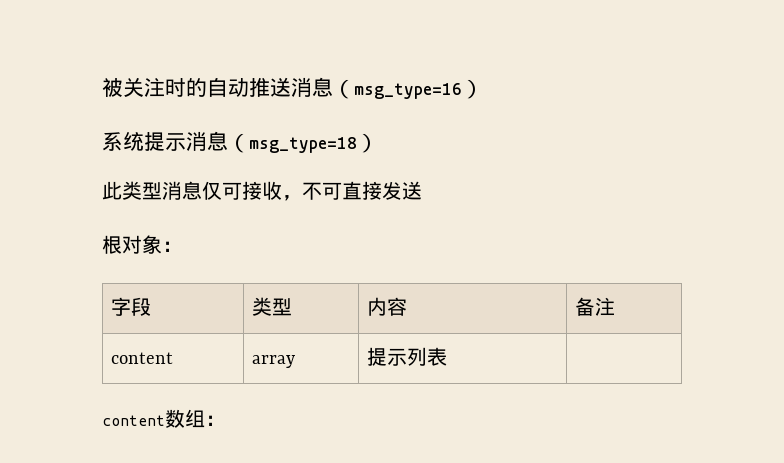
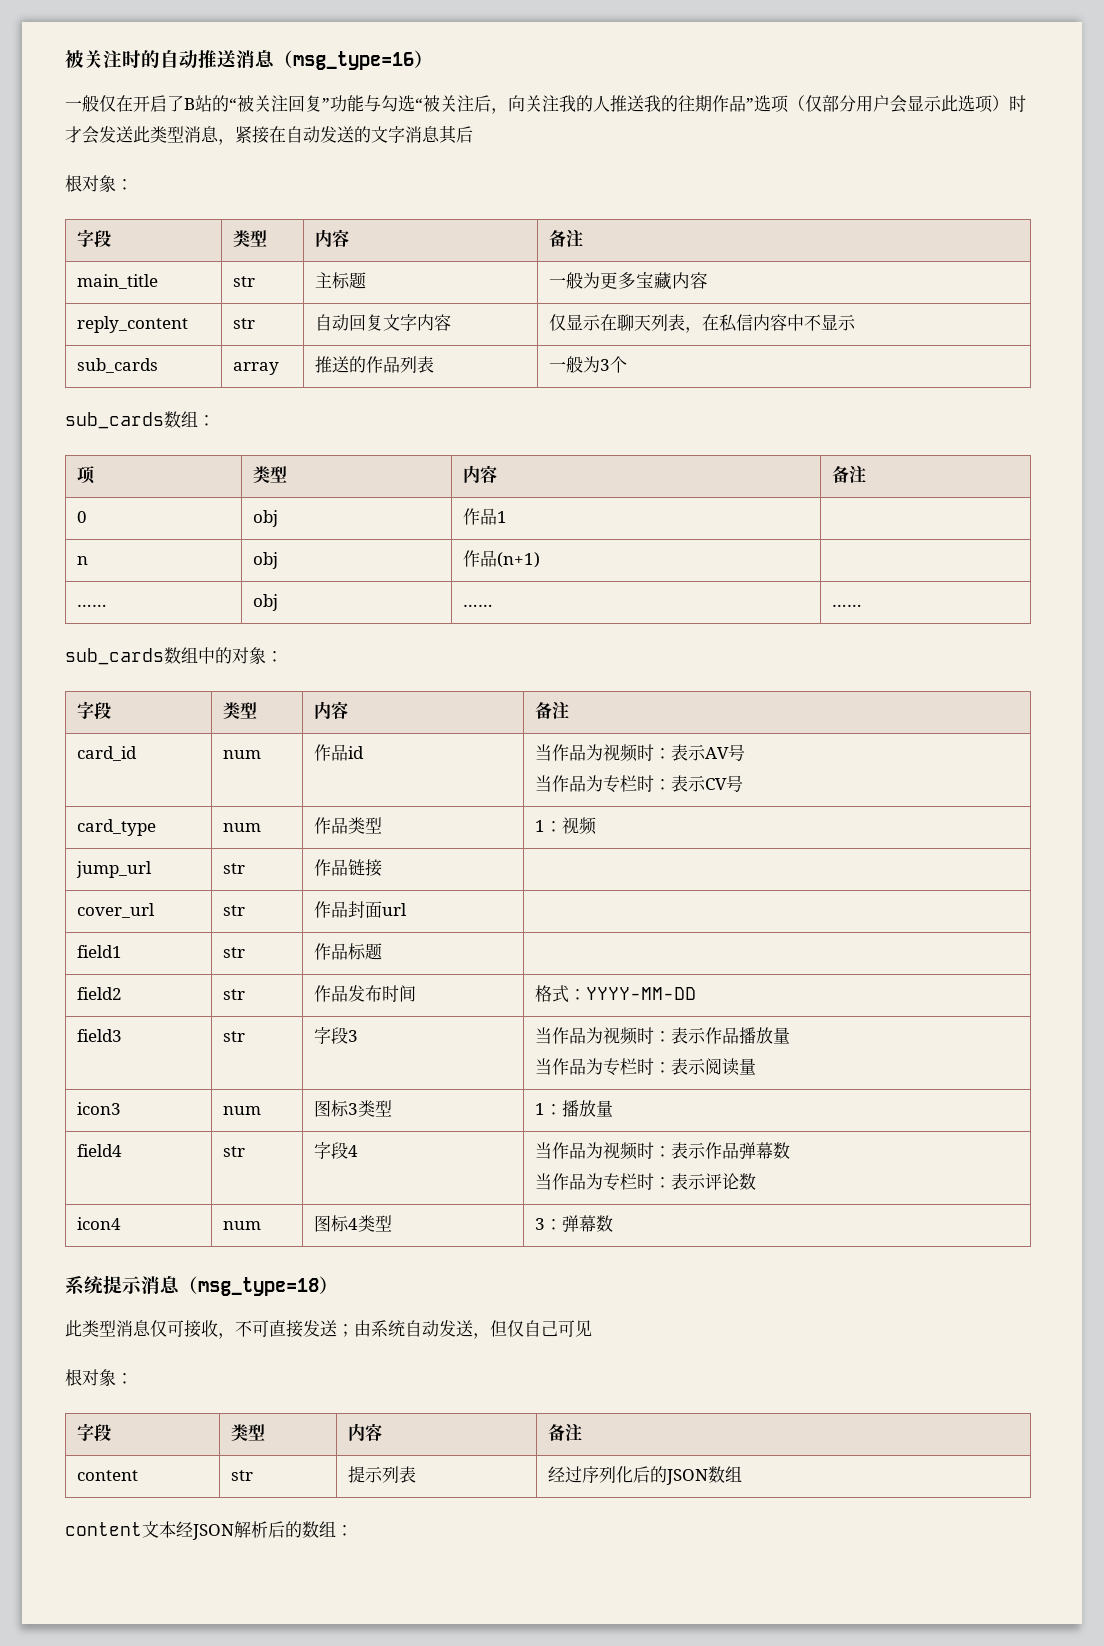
(483, 89) none -> [65,95,1026,114] [65,125,473,145] [65,175,133,192] [76,229,111,247] [232,230,267,247] [314,229,349,247] [548,229,583,247] [76,274,158,289] [232,276,255,287] [314,272,366,289] [548,271,708,290] [76,316,188,333] [232,318,255,329] [314,314,451,331] [548,314,856,333] [76,358,158,373] [232,362,279,375] [314,356,434,373] [548,356,627,373] [65,411,215,429] [76,466,95,484] [252,466,287,483] [462,465,497,483] [831,465,866,483] [76,511,87,523] [252,510,278,527] [462,508,507,525] [76,556,88,565] [252,552,278,569] [462,550,540,568] [76,604,107,607] [252,594,278,611] [462,604,493,607] [831,604,862,607] [65,647,283,665] [76,701,111,719] [222,702,257,719] [313,701,348,719] [534,701,569,719] [76,746,137,761] [222,750,261,759] [313,744,364,761] [534,744,745,762] [534,775,743,793] [76,819,156,836] [222,823,261,832] [313,817,382,834] [534,817,597,835] [75,861,152,878] [222,863,245,874] [313,859,382,877] [76,903,155,918] [222,905,245,916] [313,901,407,918] [76,945,122,958] [222,947,245,958] [313,943,382,960] [76,987,122,1000] [222,989,245,1000] [313,985,416,1002] [534,985,696,1003] [76,1029,122,1042] [222,1031,245,1042] [313,1027,358,1044] [534,1027,790,1045] [534,1058,756,1076] [76,1102,121,1115] [222,1106,261,1115] [313,1100,392,1117] [534,1100,613,1117] [76,1144,122,1157] [222,1146,245,1157] [313,1142,358,1159] [534,1142,790,1160] [534,1173,756,1191] [76,1217,121,1230] [222,1221,261,1230] [313,1215,392,1232] [534,1215,613,1232] // 一般仅在开启了B站的“被关注回复”功能与勾选“被关注后，向关注我的人推送我的往期作品”选项（仅部分用户会显示此选项）时才会发送此类型消息，紧接在自动发送的文字消息其后 // 根对象： // 字段 | 类型 | 内容 | 备注 // main_title | str | 主标题 | 一般为更多宝藏内容 // reply_content | str | 自动回复文字内容 | 仅显示在聊天列表，在私信内容中不显示 // sub_cards | array | 推送的作品列表 | 一般为3个 // sub_cards数组： // 项 | 类型 | 内容 | 备注 // 0 | obj | 作品1 | // n | obj | 作品(n+1) | // …… | obj | …… | …… // sub_cards数组中的对象： // 字段 | 类型 | 内容 | 备注 // card_id | num | 作品id | 当作品为视频时：表示AV号 // 当作品为专栏时：表示CV号 // card_type | num | 作品类型 | 1：视频 // jump_url | str | 作品链接 | // cover_url | str | 作品封面url | // field1 | str | 作品标题 | // field2 | str | 作品发布时间 | 格式：YYYY-MM-DD // field3 | str | 字段3 | 当作品为视频时：表示作品播放量 // 当作品为专栏时：表示阅读量 // icon3 | num | 图标3类型 | 1：播放量 // field4 | str | 字段4 | 当作品为视频时：表示作品弹幕数 // 当作品为专栏时：表示评论数 // icon4 | num | 图标4类型 | 3：弹幕数
(422, 190) none -> [337,1320,592,1339] ；由系统自动发送，但仅自己可见
[252,355,296,368] array -> [230,1470,253,1481] str
[102,415,165,426] // content -> [547,1466,742,1485] [65,1521,302,1540] 经过序列化后的JSON数组 // content文本经JSON解析后的

